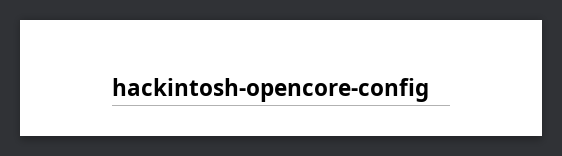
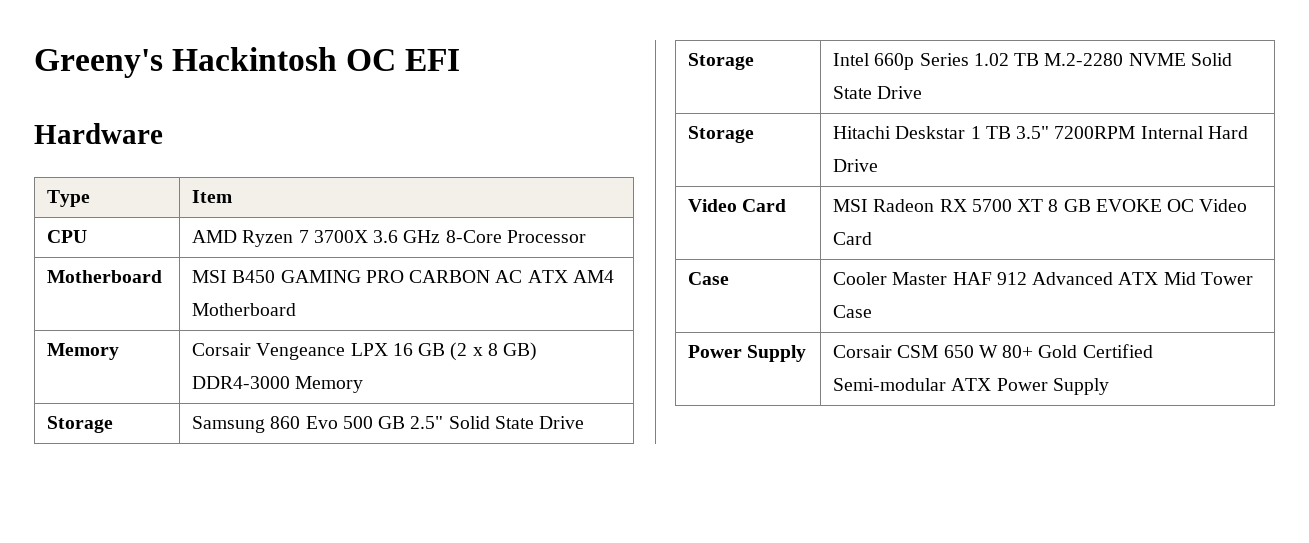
[112,78,429,102] hackintosh-opencore-config -> [34,47,461,78] [34,123,163,144] [47,190,91,207] [192,190,233,203] [47,230,88,243] [192,230,586,247] [47,270,163,283] [192,270,614,283] [192,303,297,316] [47,343,120,360] [192,342,538,361] [192,376,364,393] [47,416,114,433] [192,416,585,433] [688,53,755,70] [833,53,1232,70] [833,86,923,99] [688,126,755,143] [833,126,1248,139] [833,159,879,172] [688,199,787,212] [833,199,1248,212] [833,232,873,245] [688,272,730,285] [833,272,1253,285] [833,305,873,318] [688,345,807,362] [833,344,1153,358] [833,378,1109,395] Greeny's Hackintosh OC EFI // Hardware // Type | Item // CPU | AMD Ryzen 7 3700X 3.6 GHz 8-Core Processor // Motherboard | MSI B450 GAMING PRO CARBON AC ATX AM4 Motherboard // Memory | Corsair Vengeance LPX 16 GB (2 x 8 GB) DDR4-3000 Memory // Storage | Samsung 860 Evo 500 GB 2.5" Solid State Drive // Storage | Intel 660p Series 1.02 TB M.2-2280 NVME Solid State Drive // Storage | Hitachi Deskstar 1 TB 3.5" 7200RPM Internal Hard Drive // Video Card | MSI Radeon RX 5700 XT 8 GB EVOKE OC Video Card // Case | Cooler Master HAF 912 Advanced ATX Mid Tower Case // Power Supply | Corsair CSM 650 W 80+ Gold Certified Semi-modular ATX Power Supply

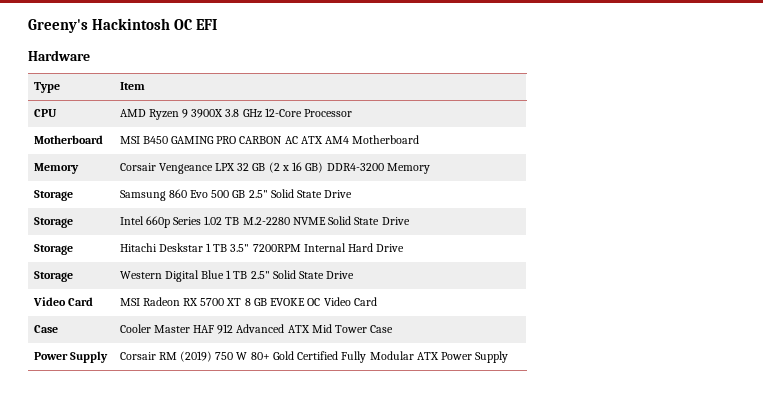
[298,230,502,243] 7 3700X 3.6 GHz 8-Core -> [181,108,302,118] 9 3900X 3.8 GHz 12-Core
[392,343,413,356] 16 -> [237,163,250,171] 32
[487,342,538,361] [192,376,291,389] 8 GB) DDR4-3000 -> [292,162,384,173] 16 GB) DDR4-3200
(879, 165) none -> [33,271,73,282] [119,270,355,282] // Storage | Western Digital Blue 1 TB 2.5" Solid State Drive
[897,345,974,358] CSM 650 -> [158,351,234,362] RM (2019) 750
[833,378,947,391] Semi-modular -> [341,351,414,363] Fully Modular

